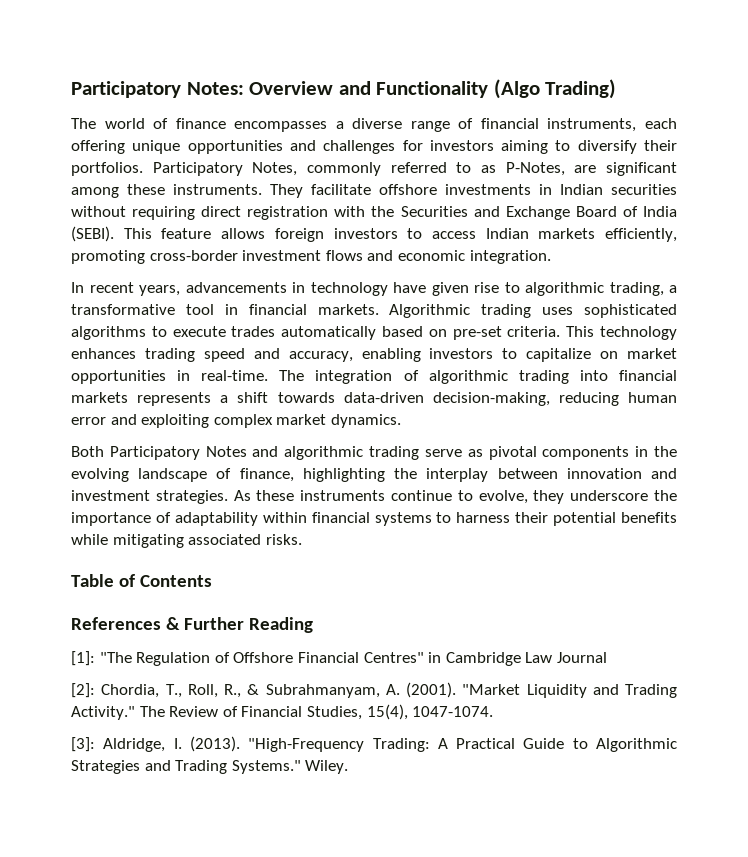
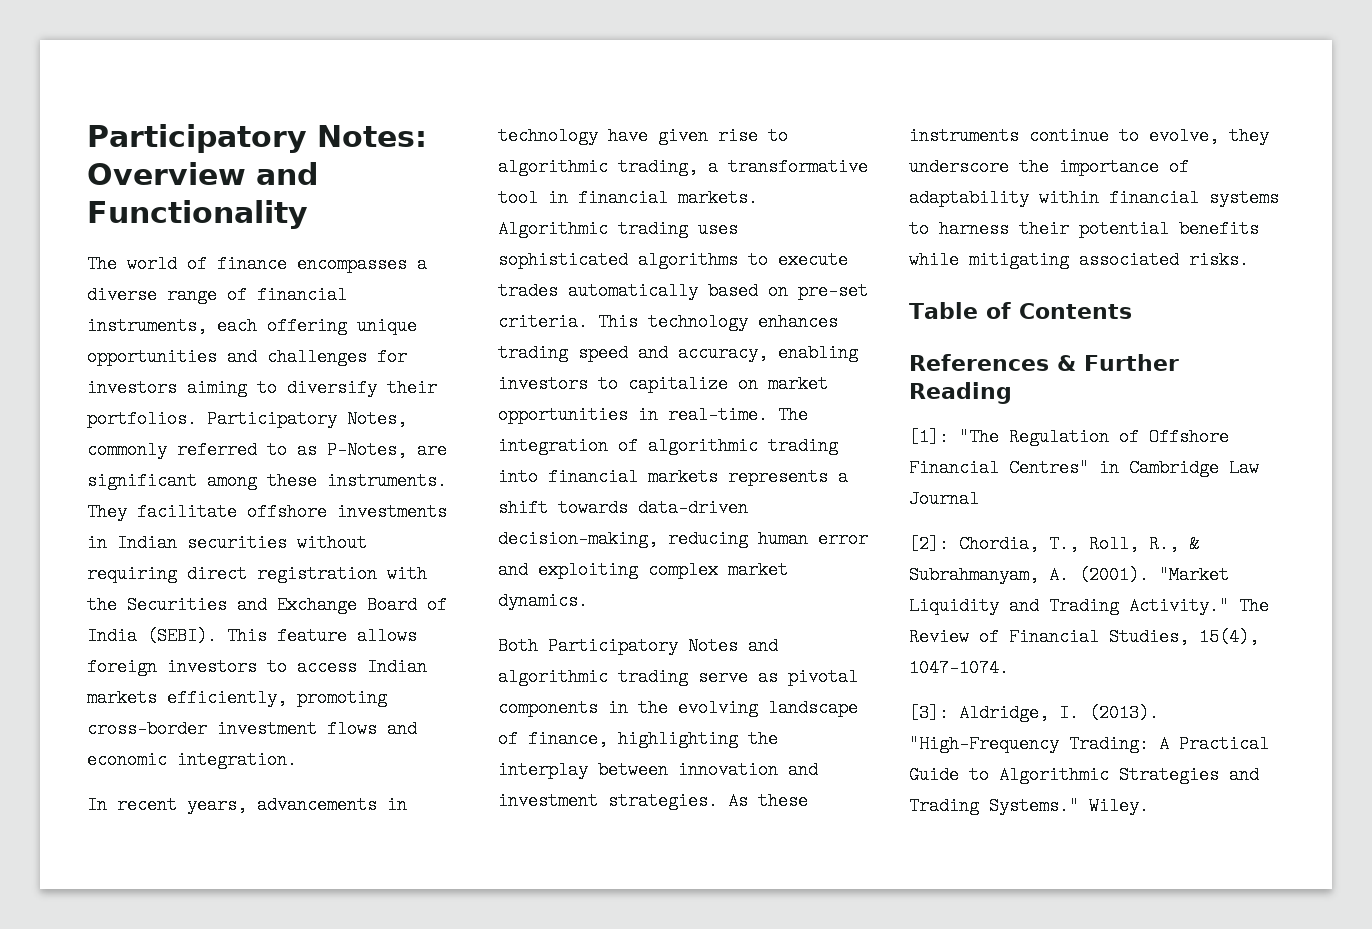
[493,79,617,99] (Algo Trading) -> (308, 214) none

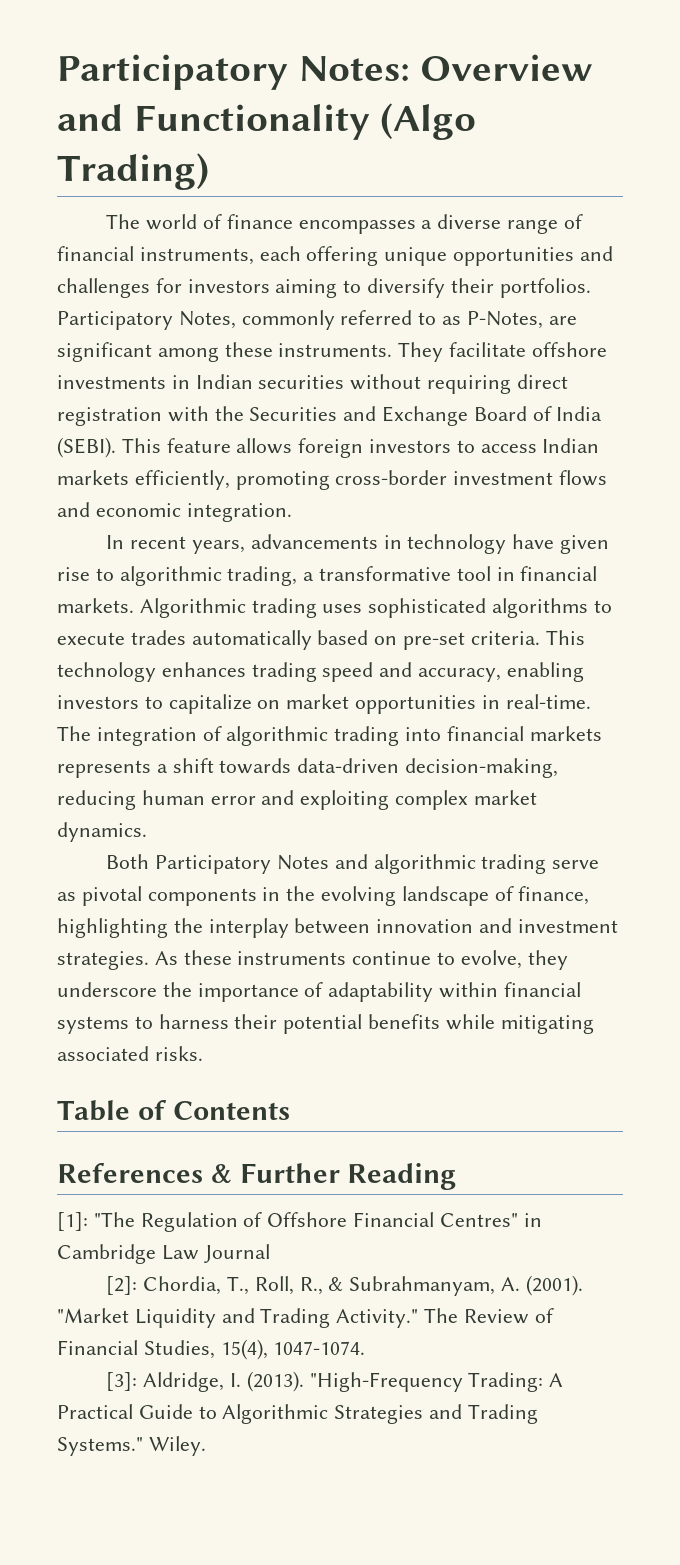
(308, 214) none -> [380,103,477,140] [57,153,209,190] (Algo Trading)

